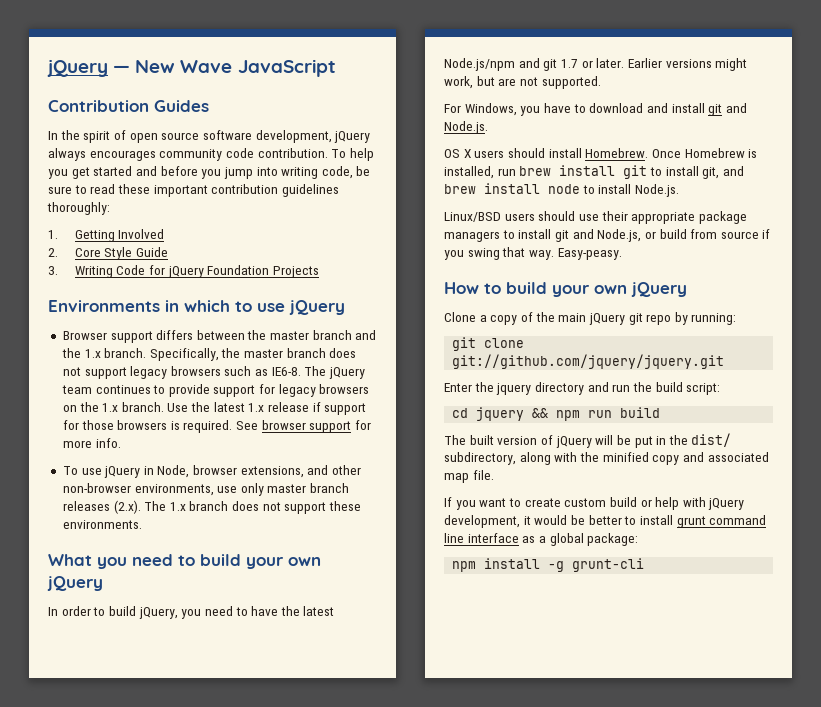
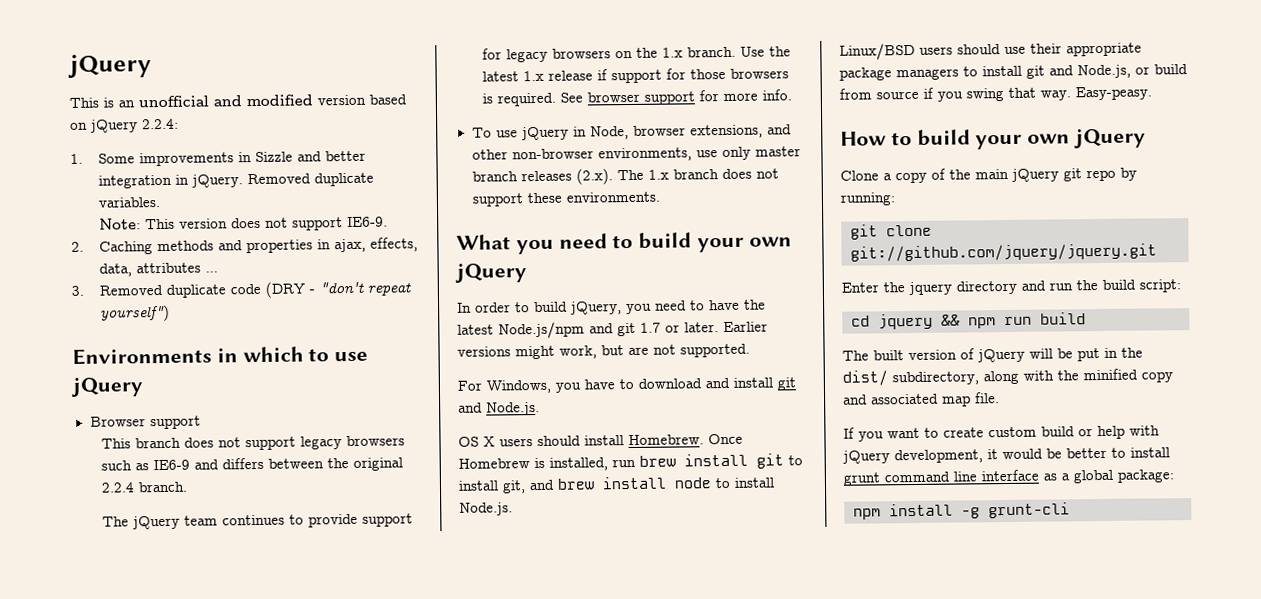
[47,59,336,77] [48,100,209,112] [48,130,371,143] [48,148,374,161] [48,166,371,179] [48,184,339,197] [47,202,110,215] [48,229,165,242] [48,247,169,260] [48,265,320,278] jQuery — New Wave JavaScript // Contribution Guides // In the spirit of open source software development, jQuery always encourages community code contribution. To help you get started and before you jump into writing code, be sure to read these important contribution guidelines thoroughly: // 1. Getting Involved // 2. Core Style Guide // 3. Writing Code for jQuery Foundation Projects -> [68,54,151,78] [69,94,407,108] [70,118,179,133] [70,150,366,167] [97,172,374,189] [97,197,160,208] [98,216,388,231] [71,237,418,255] [98,262,218,277] [71,281,411,298] [99,304,170,322] jQuery // This is an unofficial and modified version based on jQuery 2.2.4: // 1. Some improvements in Sizzle and better integration in jQuery. Removed duplicate variables. // Note: This version does not support IE6-9. // 2. Caching methods and properties in ajax, effects, data, attributes ... // 3. Removed duplicate code (DRY - "don't repeat yourself")
[156,330,377,340] [61,348,284,361] differs between the master branch and the 1.x branch. Specifically, the master -> [100,438,131,449] // This
[271,367,301,376] IE6-8. -> [152,457,403,471] [100,481,188,493] IE6-9 and differs between the original 2.2.4 branch. //

